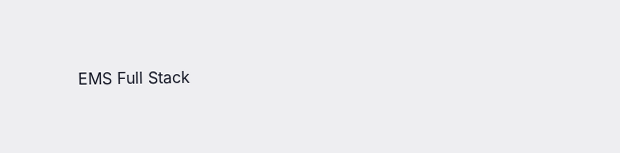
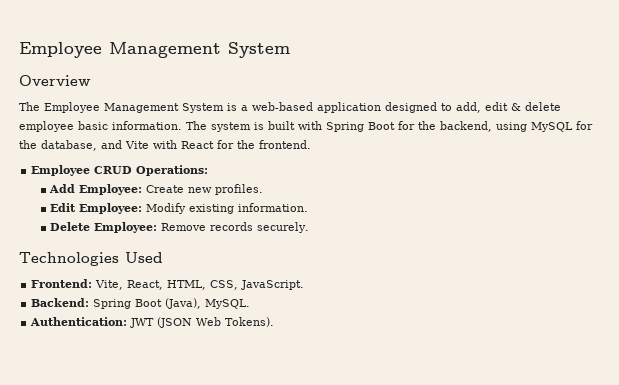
[77,70,191,86] EMS Full Stack -> [19,42,290,58] [19,75,91,86] [19,102,561,113] [19,121,593,132] [19,140,311,151] [31,165,209,176] [49,184,264,195] [50,203,309,214] [50,222,310,233] [19,252,163,266] [31,279,305,290] [31,298,251,309] [30,317,275,328] Employee Management System // Overview // The Employee Management System is a web-based application designed to add, edit & delete employee basic information. The system is built with Spring Boot for the backend, using MySQL for the database, and Vite with React for the frontend. // Employee CRUD Operations: // Add Employee: Create new profiles. // Edit Employee: Modify existing information. // Delete Employee: Remove records securely. // Technologies Used // Frontend: Vite, React, HTML, CSS, JavaScript. // Backend: Spring Boot (Java), MySQL. // Authentication: JWT (JSON Web Tokens).

